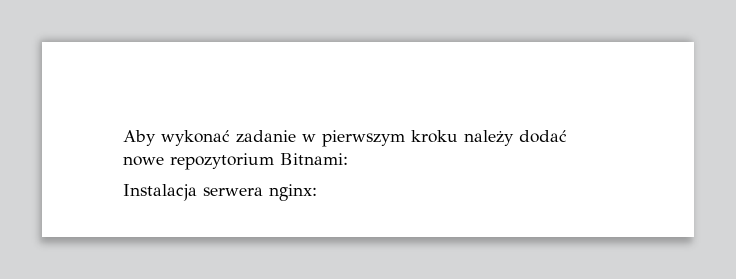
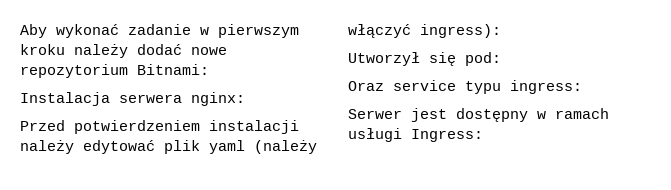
(317, 192) none -> [20,120,299,134] [20,140,317,154] [348,24,501,38] [348,52,501,66] [348,80,582,94] [348,108,609,122] [348,128,483,142] // Przed potwierdzeniem instalacji należy edytować plik yaml (należy włączyć ingress): // Utworzył się pod: // Oraz service typu ingress: // Serwer jest dostępny w ramach usługi Ingress:

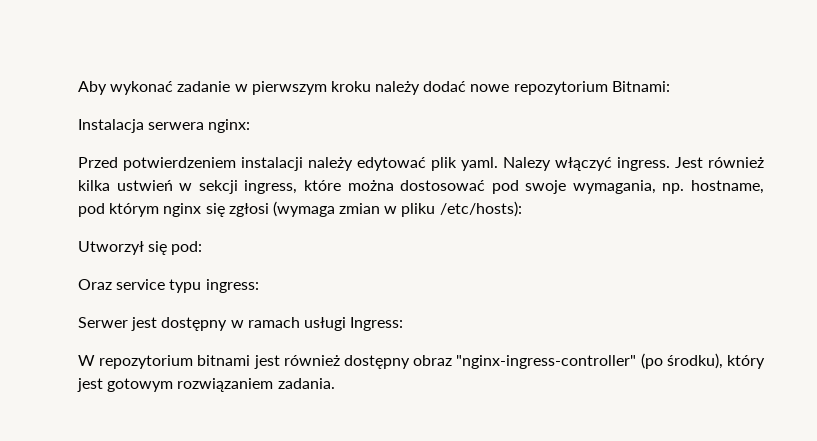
[209,140,317,154] [348,24,501,38] yaml (należy włączyć ingress): -> [461,157,764,171] [78,180,764,194] [78,201,522,217] yaml. Nalezy włączyć ingress. Jest również kilka ustwień w sekcji ingress, które można dostosować pod swoje wymagania, np. hostname, pod którym nginx się zgłosi (wymaga zmian w pliku /etc/hosts):
(483, 135) none -> [78,353,765,369] [77,378,335,392] // W repozytorium bitnami jest również dostępny obraz "nginx-ingress-controller" (po środku), który jest gotowym rozwiązaniem zadania.

